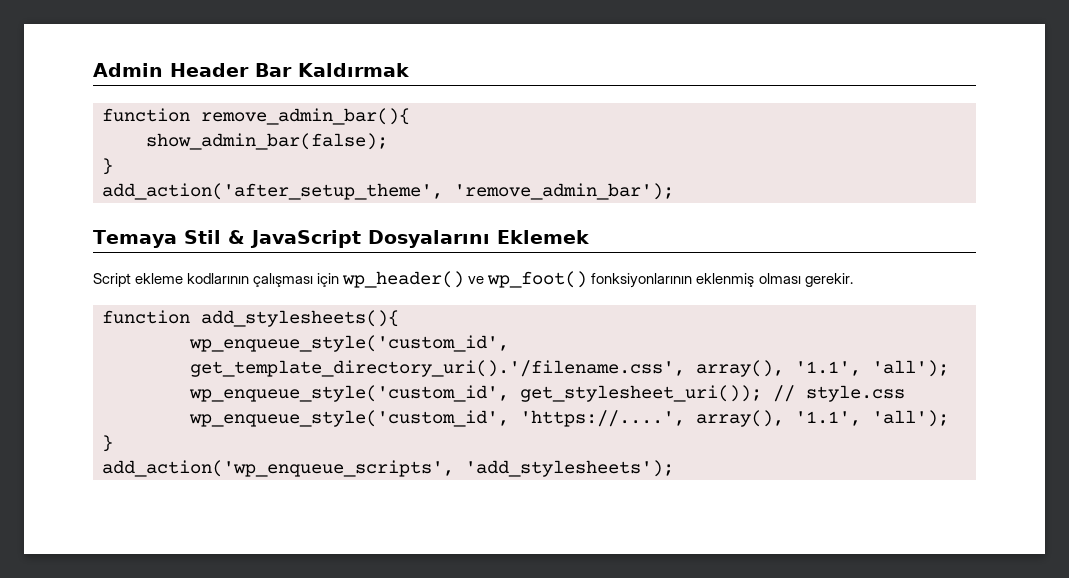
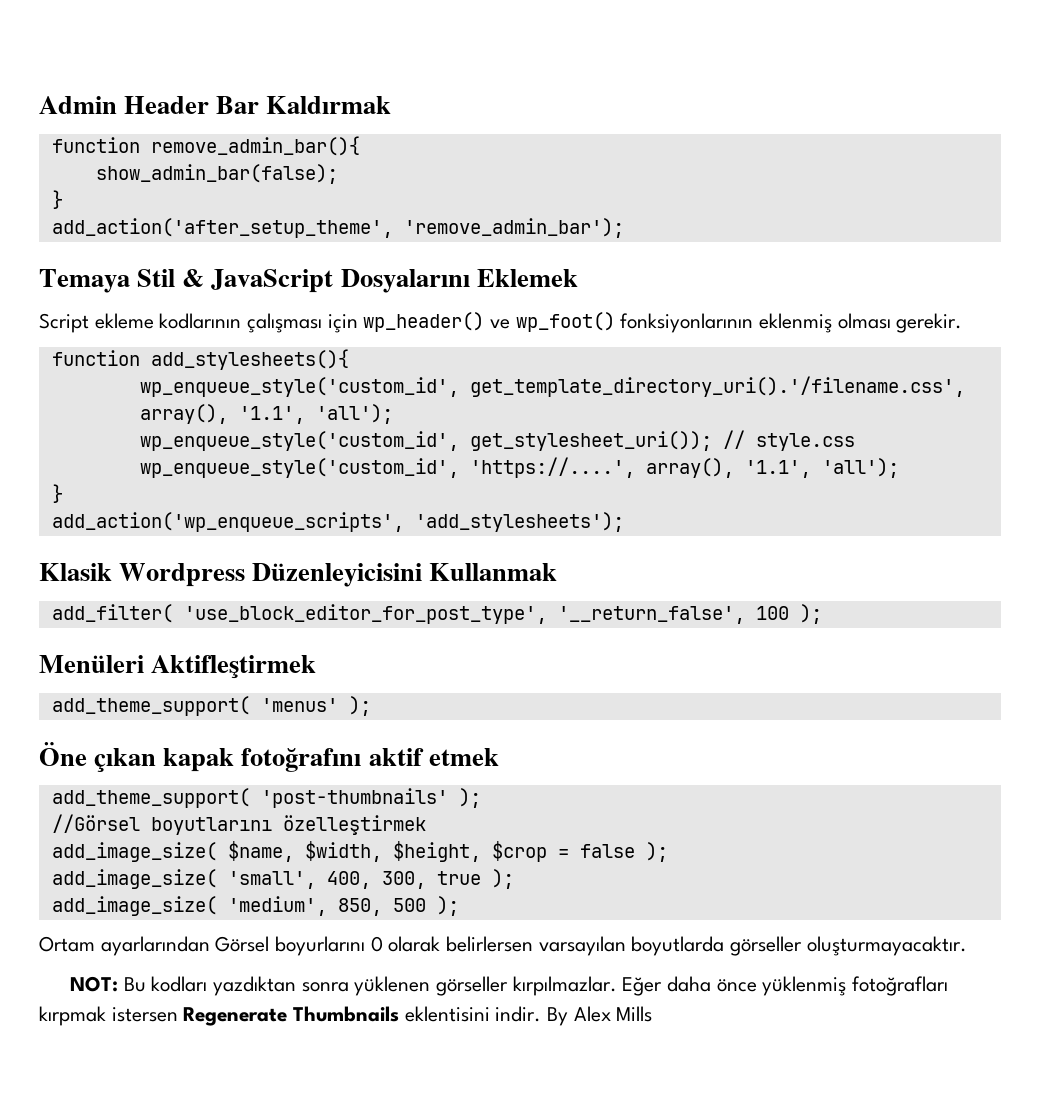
(674, 468) none -> [39,563,558,587] [51,604,822,624] [39,655,317,679] [51,696,371,716] [39,742,499,772] [51,788,481,808] [51,814,426,835] [51,841,668,862] [51,869,514,889] [51,896,459,916] [39,936,967,956] [69,976,949,996] [39,1006,653,1026] // Klasik Wordpress Düzenleyicisini Kullanmak // add_filter( 'use_block_editor_for_post_type', '__return_false', 100 ); // Menüleri Aktifleştirmek // add_theme_support( 'menus' ); // Öne çıkan kapak fotoğrafını aktif etmek // add_theme_support( 'post-thumbnails' ); // //Görsel boyutlarını özelleştirmek // add_image_size( $name, $width, $height, $crop = false ); // add_image_size( 'small', 400, 300, true ); // add_image_size( 'medium', 850, 500 ); // Ortam ayarlarından Görsel boyurlarını 0 olarak belirlersen varsayılan boyutlarda görseller oluşturmayacaktır. // NOT: Bu kodları yazdıktan sonra yüklenen görseller kırpılmazlar. Eğer daha önce yüklenmiş fotoğrafları kırpmak istersen Regenerate Thumbnails eklentisini indir. By Alex Mills

